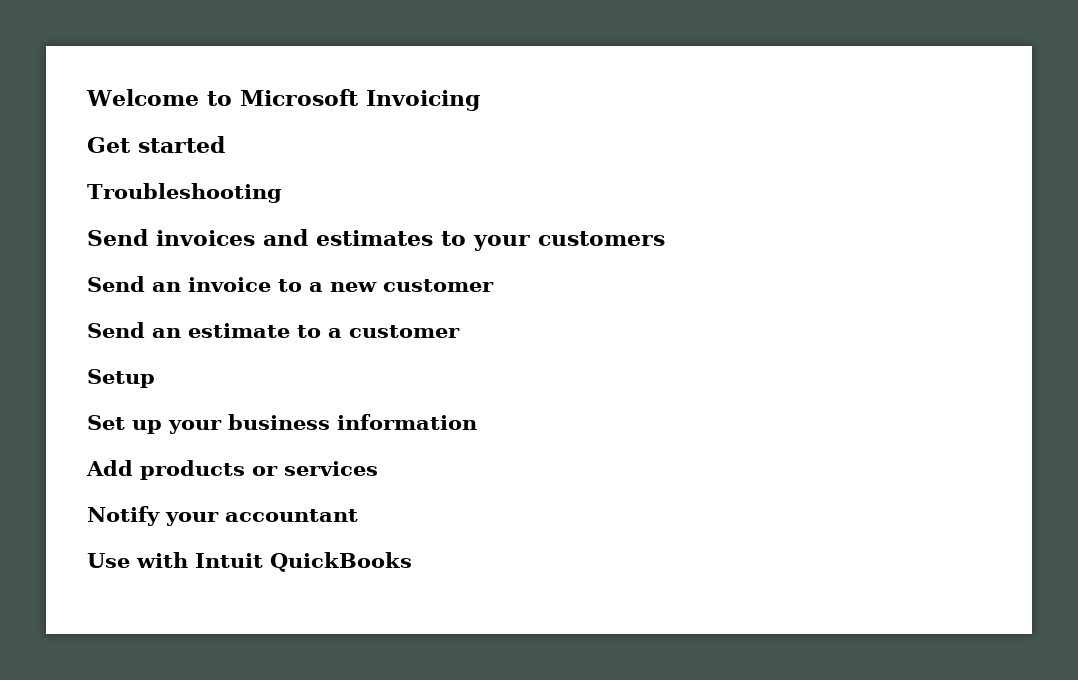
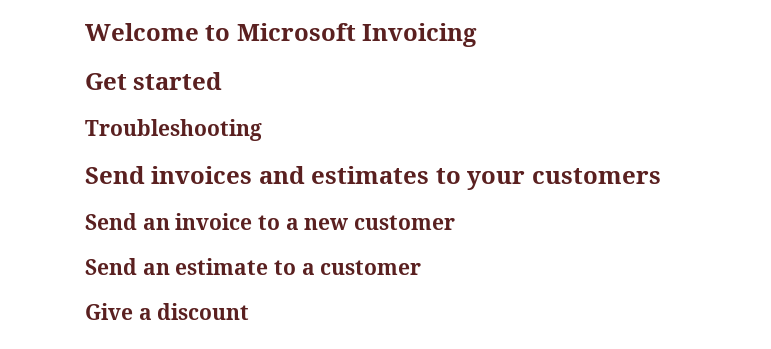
[87,369,155,388] [87,414,477,434] [86,460,378,480] [87,506,358,526] [87,552,412,572] Setup // Set up your business information // Add products or services // Notify your accountant // Use with Intuit QuickBooks -> [85,303,250,320] Give a discount

